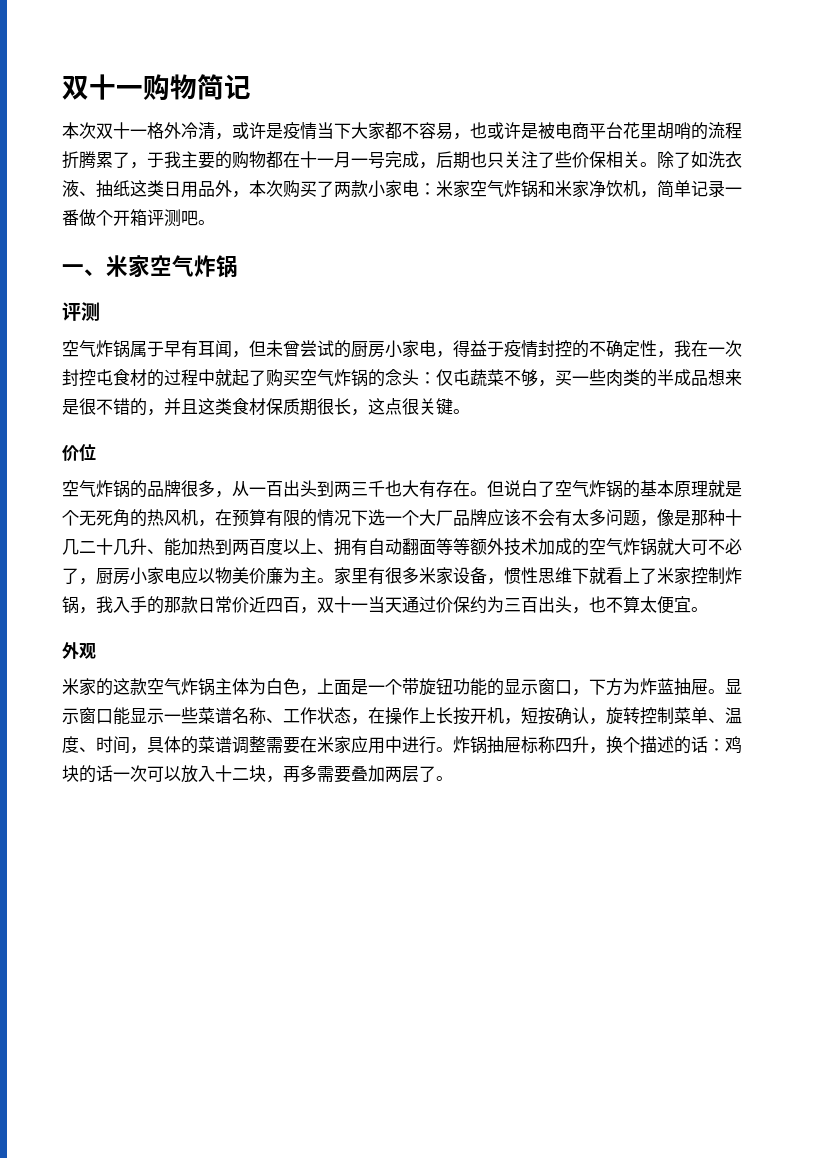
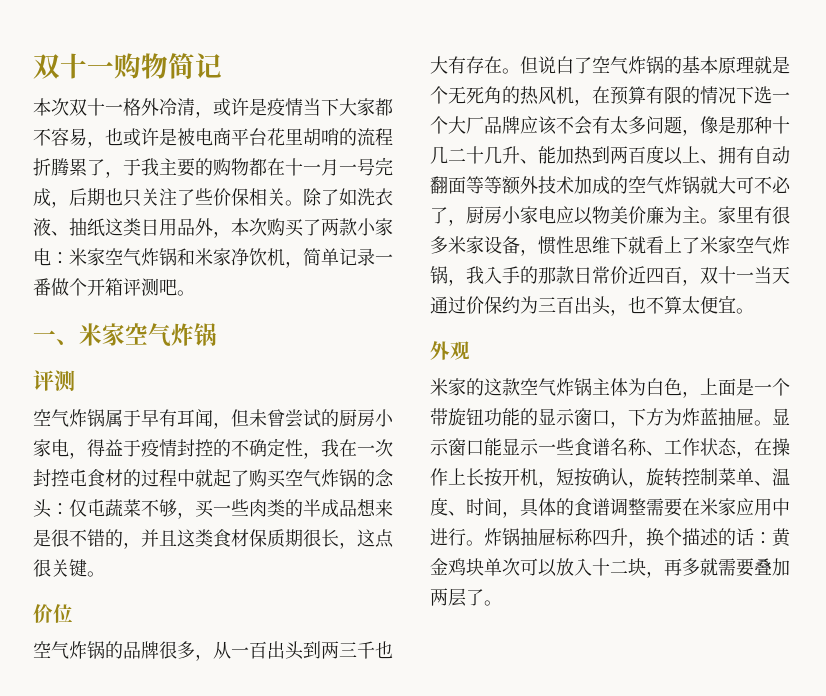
[691,567,725,585] 控制 -> [736,236,772,254] 空气
[198,707,215,724] 菜 -> [574,438,592,456] 食
[198,736,215,753] 菜 -> [574,498,592,516] 食
[725,736,742,754] [62,765,130,783] 鸡块的话一 -> [772,528,791,547] [430,558,502,576] 黄金鸡块单
(317, 773) none -> [700,558,718,576] 就

